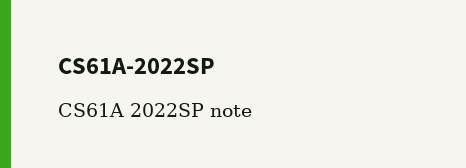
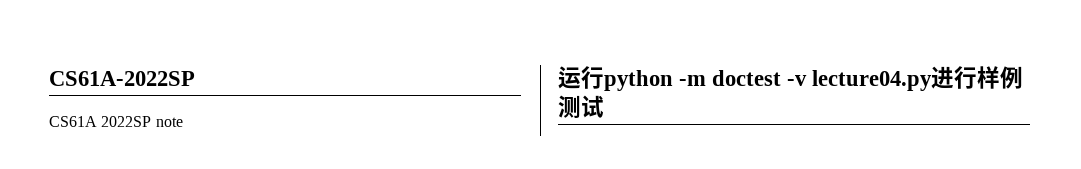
(252, 111) none -> [558,66,1024,91] [558,95,604,118] // 运行python -m doctest -v lecture04.py进行样例测试

